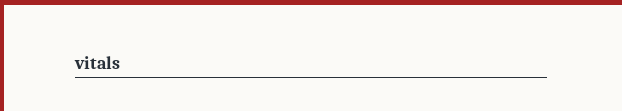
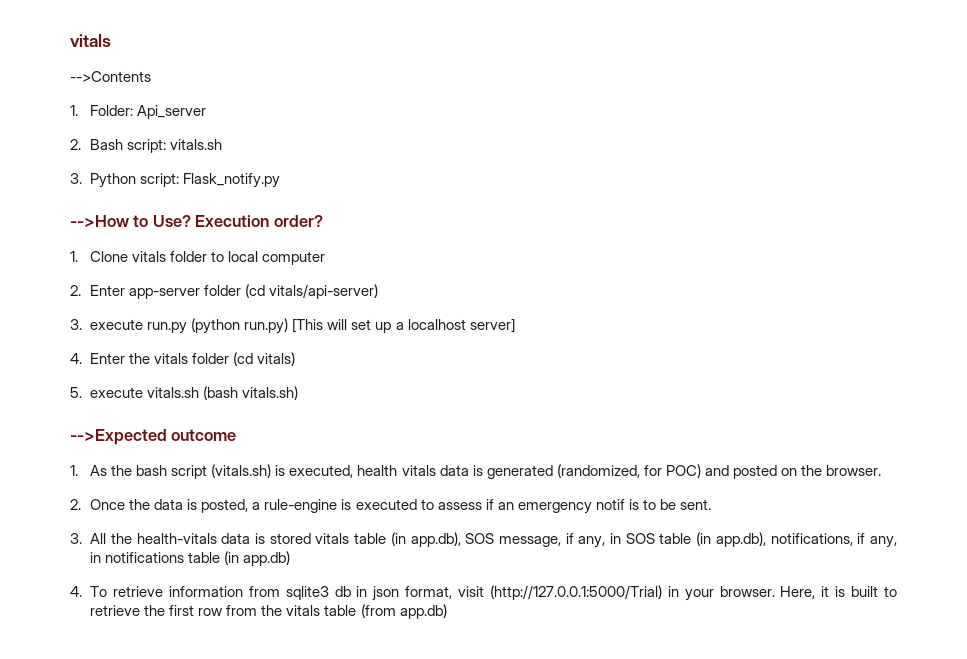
[74,56,120,69] vitals -> [70,34,111,47] [70,71,151,82] [70,105,207,119] [70,139,223,153] [70,173,281,188] [70,215,323,227] [70,251,326,265] [70,284,379,299] [70,318,515,334] [70,352,296,366] [70,386,299,400] [70,429,237,445] [70,464,882,479] [70,499,712,514] [70,532,898,548] [90,551,291,566] [70,585,897,601] [90,604,447,619] vitals // -->Contents // 1. Folder: Api_server // 2. Bash script: vitals.sh // 3. Python script: Flask_notify.py // -->How to Use? Execution order? // 1. Clone vitals folder to local computer // 2. Enter app-server folder (cd vitals/api-server) // 3. execute run.py (python run.py) [This will set up a localhost server] // 4. Enter the vitals folder (cd vitals) // 5. execute vitals.sh (bash vitals.sh) // -->Expected outcome // 1. As the bash script (vitals.sh) is executed, health vitals data is generated (randomized, for POC) and posted on the browser. // 2. Once the data is posted, a rule-engine is executed to assess if an emergency notif is to be sent. // 3. All the health-vitals data is stored vitals table (in app.db), SOS message, if any, in SOS table (in app.db), notifications, if any, in notifications table (in app.db) // 4. To retrieve information from sqlite3 db in json format, visit (http://127.0.0.1:5000/Trial) in your browser. Here, it is built to retrieve the first row from the vitals table (from app.db)

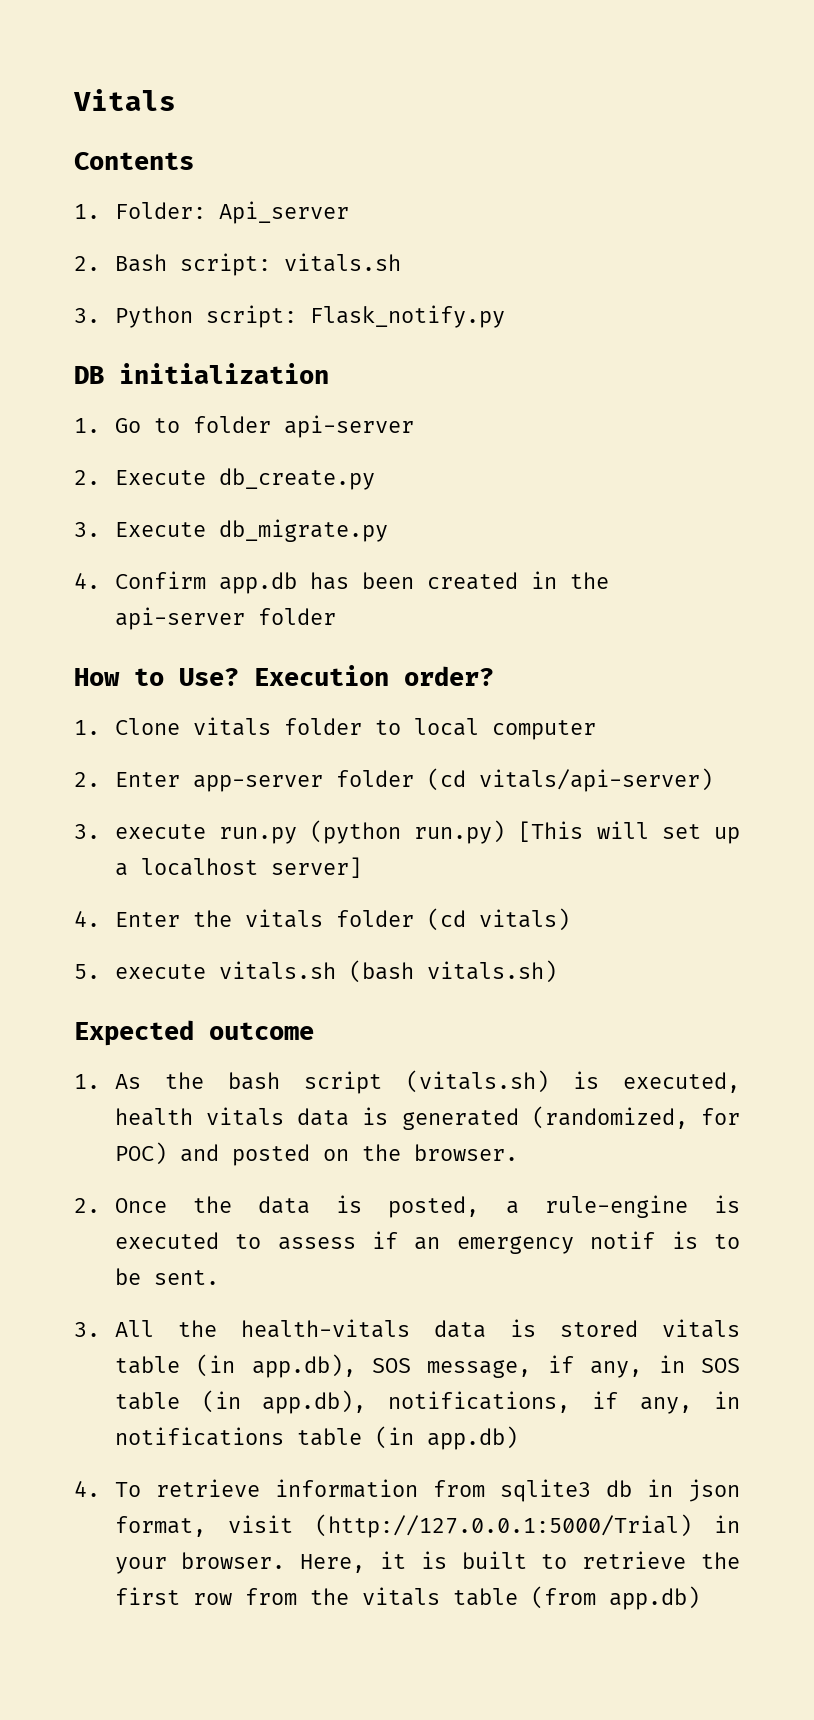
[70,34,111,47] [70,71,151,82] vitals // -->Contents -> [73,89,176,111] [74,152,194,170] Vitals // Contents
[70,215,129,227] -->How -> [74,363,329,384] [74,415,414,438] [74,468,375,490] [74,519,388,542] [74,571,609,594] [114,607,336,630] [74,668,120,686] DB initialization // 1. Go to folder api-server // 2. Execute db_create.py // 3. Execute db_migrate.py // 4. Confirm app.db has been created in the api-server folder // How
[70,429,167,445] -->Expected -> [74,1020,194,1046] Expected

